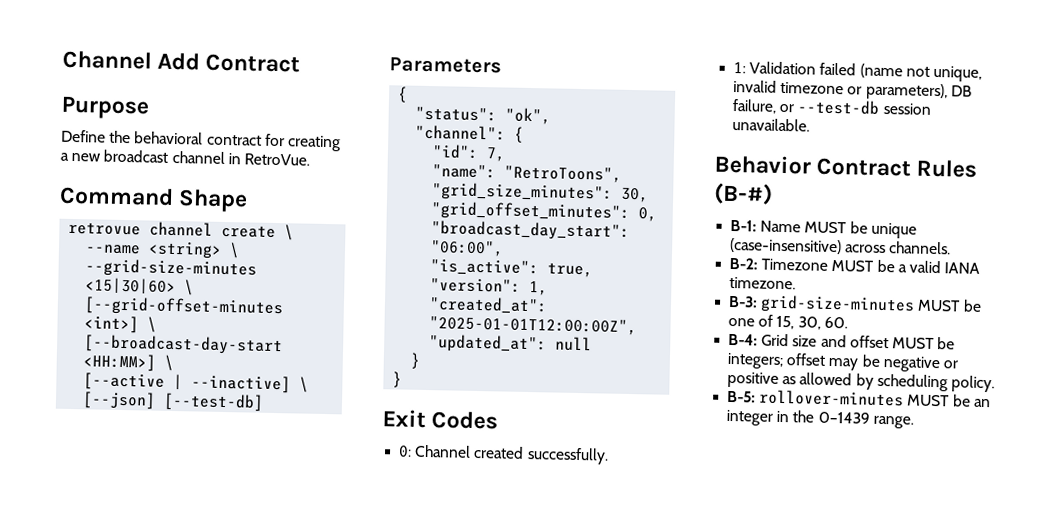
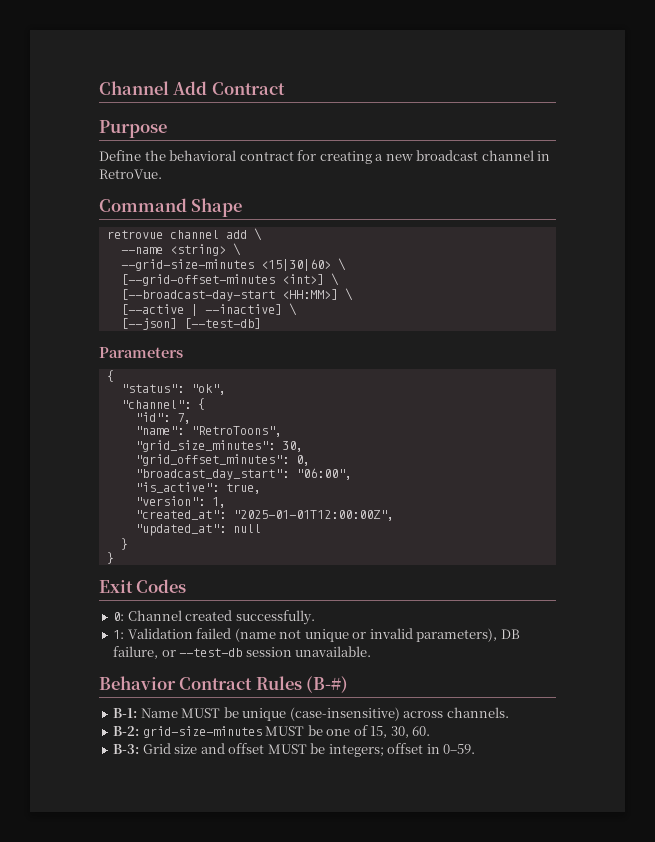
[221,224,277,239] create -> [225,230,247,239] add
[932,65,982,82] [733,79,863,95] unique, invalid timezone or -> [304,628,413,642] unique or invalid
[761,258,981,274] [729,276,797,290] [728,295,759,308] Timezone MUST be a valid IANA timezone. // B-3: -> (140, 731) none
[728,333,759,346] B-4: -> [113,744,140,754] B-3:
[828,354,958,373] [727,371,995,393] [727,389,991,408] [726,409,914,429] may be negative or positive as allowed by scheduling policy. // B-5: rollover-minutes MUST be an integer in the 0–1439 range. -> [426,744,476,754] in 0–59.

